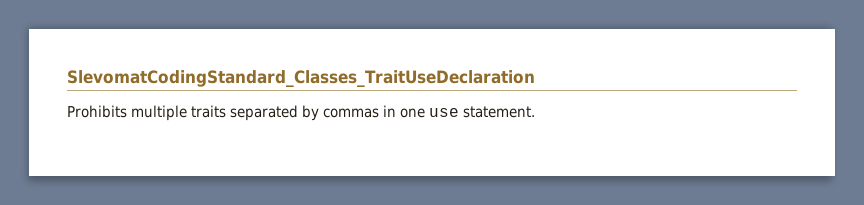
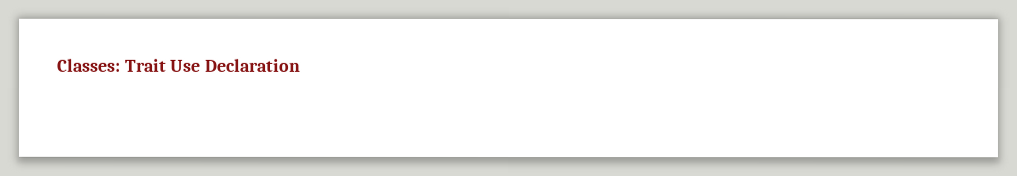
[67,70,535,88] [67,105,535,121] SlevomatCodingStandard_Classes_TraitUseDeclaration // Prohibits multiple traits separated by commas in one use statement. -> [57,58,302,72] Classes: Trait Use Declaration

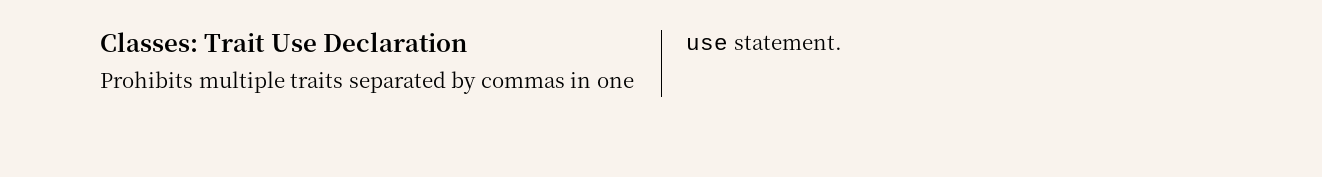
(302, 65) none -> [100,71,634,94] [686,35,842,50] // Prohibits multiple traits separated by commas in one use statement.

